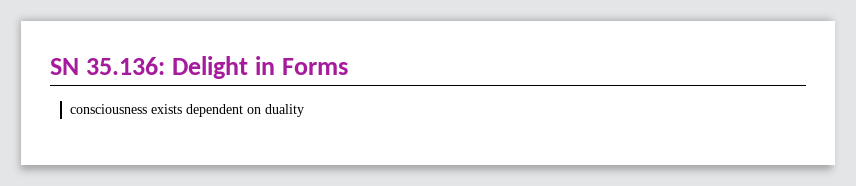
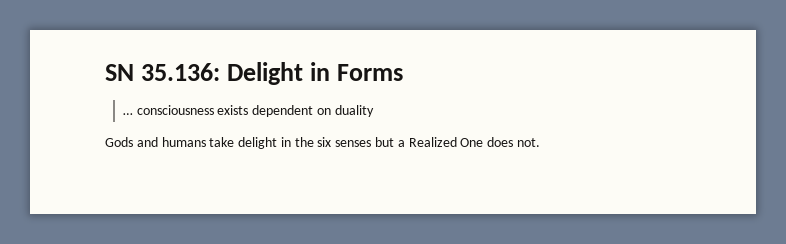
(348, 66) none -> [122,113,133,115] …
(305, 110) none -> [105,137,540,149] // Gods and humans take delight in the six senses but a Realized One does not.

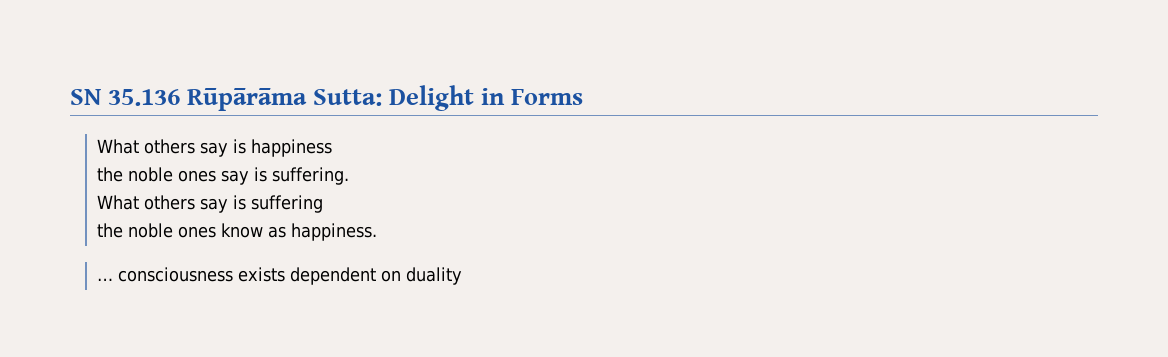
[140,63,220,81] 35.136: -> [108,88,383,111] 35.136 Rūpārāma Sutta:
(403, 72) none -> [97,139,333,157] [97,167,350,185] [97,195,324,213] [97,223,378,241] // What others say is happiness // the noble ones say is suffering. // What others say is suffering // the noble ones know as happiness.
[105,137,540,149] // Gods and humans take delight in the six senses but a Realized One does not. -> (463, 276) none

